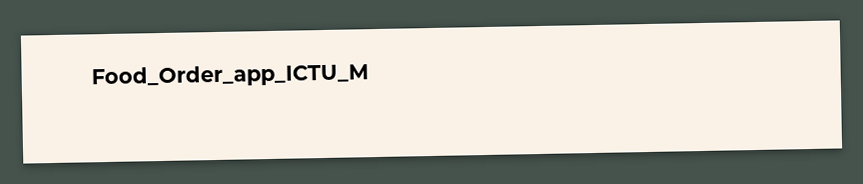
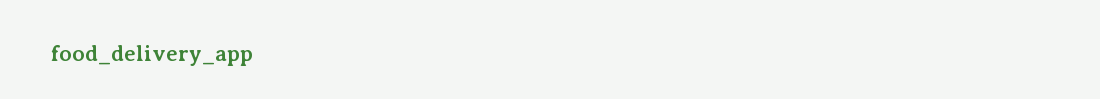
[91,63,369,89] Food_Order_app_ICTU_M -> [51,45,253,66] food_delivery_app

